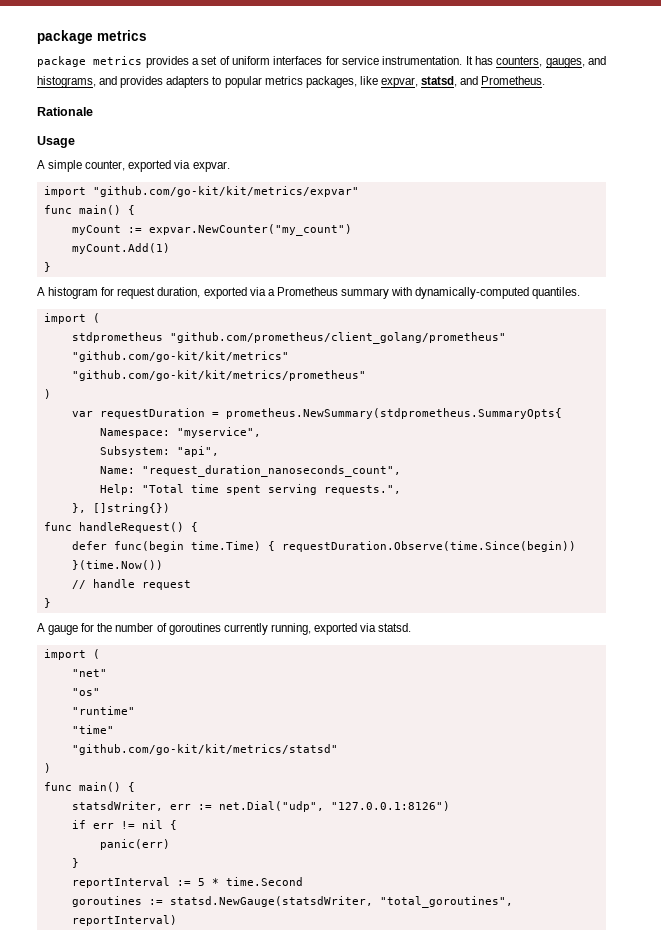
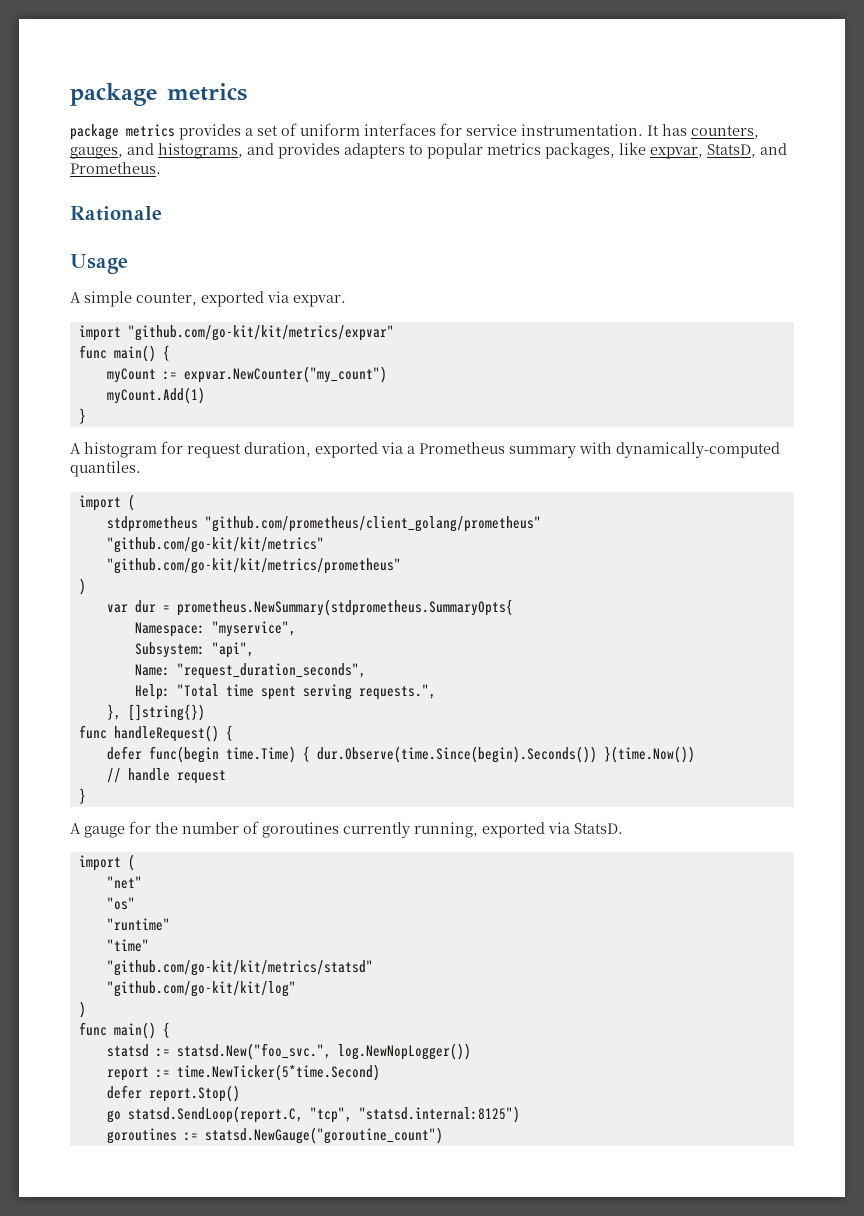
[421,76,458,87] statsd, -> [707,144,756,158] StatsD,
[99,408,205,419] requestDuration -> [134,600,156,613] dur
[141,465,401,477] "request_duration_nanoseconds_count", -> [176,663,366,679] "request_duration_seconds",
[281,541,576,552] requestDuration.Observe(time.Since(begin)) -> [316,746,597,763] dur.Observe(time.Since(begin).Seconds())
[378,623,412,632] statsd. -> [574,823,623,834] StatsD.
(338, 749) none -> [106,981,296,997] // "github.com/go-kit/kit/log"
[71,801,450,812] [71,820,177,830] [99,839,170,850] [71,858,79,868] [71,877,303,888] statsdWriter, err := net.Dial("udp", "127.0.0.1:8126") // if err != nil { // panic(err) // } // reportInterval := 5 * time.Second -> [106,1043,471,1060] [106,1064,380,1081] [106,1085,240,1102] [106,1106,520,1123] statsd := statsd.New("foo_svc.", log.NewNopLogger()) // report := time.NewTicker(5*time.Second) // defer report.Stop() // go statsd.SendLoop(report.C, "tcp", "statsd.internal:8125")
[169,896,513,908] [71,915,177,926] statsd.NewGauge(statsdWriter, "total_goroutines", reportInterval) -> [204,1127,443,1144] statsd.NewGauge("goroutine_count")

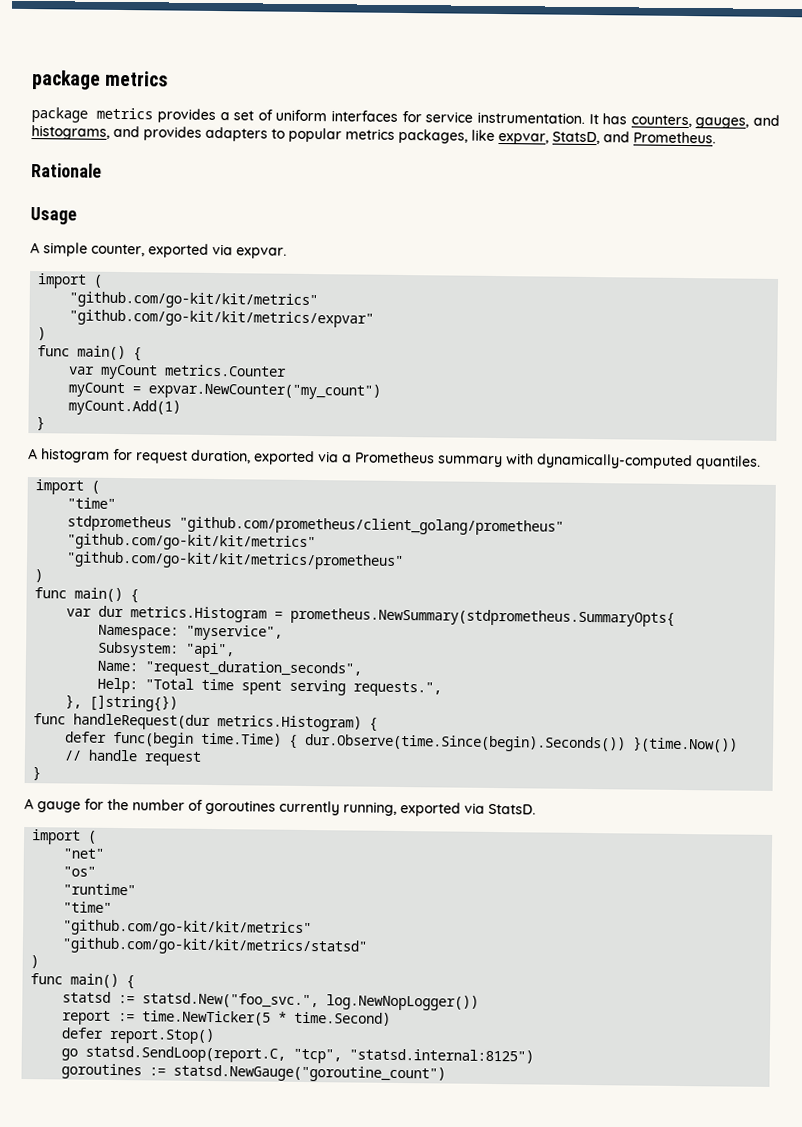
(121, 333) none -> [93,274,104,288] [69,291,319,310] ( // "github.com/go-kit/kit/metrics" //
[78,345,170,362] [106,368,177,383] // func main() { // myCount := -> [37,327,47,341] [37,345,143,362] [68,364,288,380] [68,382,142,398] // ) // func main() { // var myCount metrics.Counter // myCount =
(135, 502) none -> [67,497,117,509] // "time"
(86, 586) none -> [34,587,140,604] // func main() {
(156, 606) none -> [130,606,268,623] metrics.Histogram
[113,725,219,742] handleRequest() -> [73,713,363,732] handleRequest(dur metrics.Histogram)
(149, 945) none -> [63,919,313,938] // "github.com/go-kit/kit/metrics"
[106,981,296,997] // "github.com/go-kit/kit/log" -> (368, 946) none
[176,1064,380,1081] time.NewTicker(5*time.Second) -> [142,1010,392,1026] time.NewTicker(5 * time.Second)

